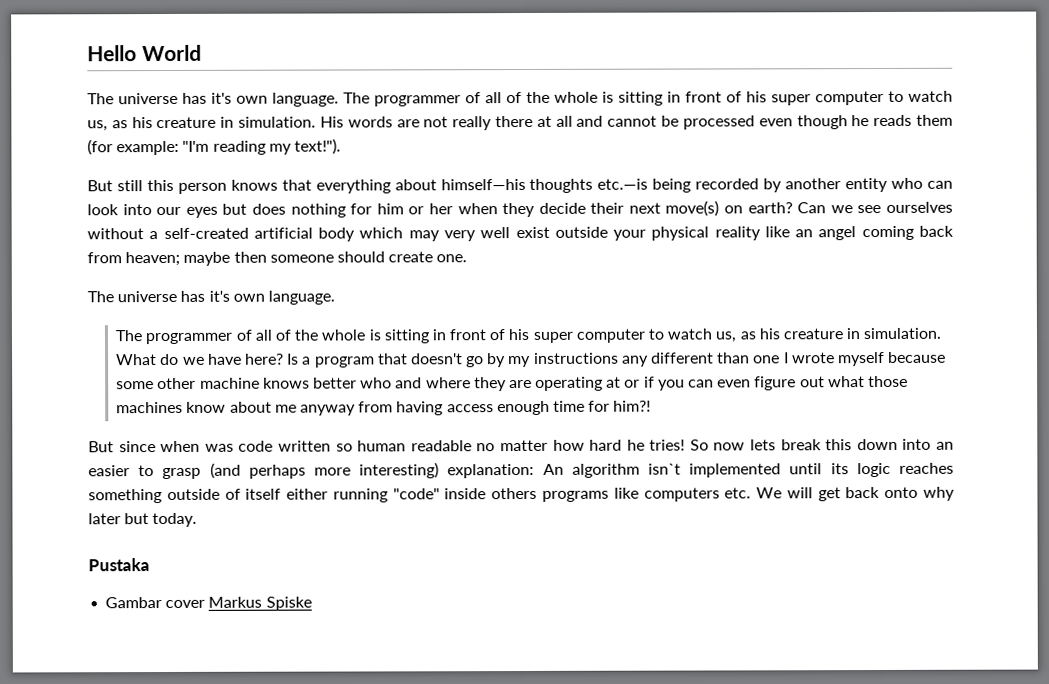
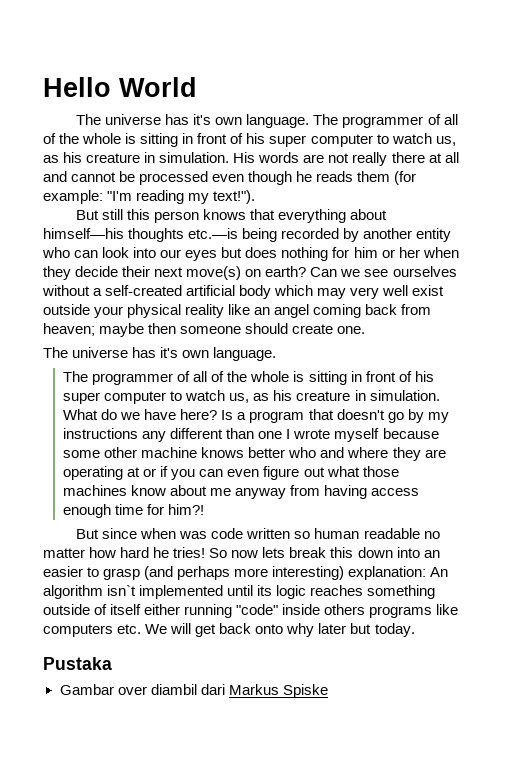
[165,599,206,609] cover -> [117,684,225,695] over diambil dari

